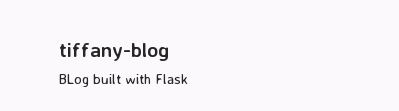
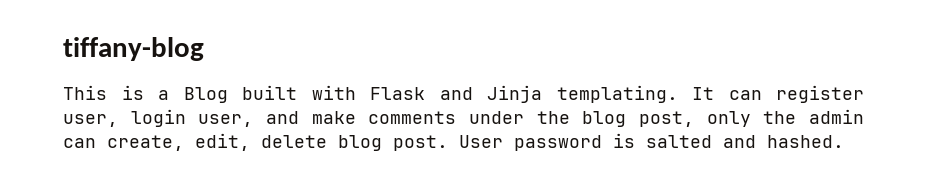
[59,74,188,87] BLog built with Flask -> [63,85,864,103] [63,109,864,127] [63,133,844,151] This is a Blog built with Flask and Jinja templating. It can register user, login user, and make comments under the blog post, only the admin can create, edit, delete blog post. User password is salted and hashed.

